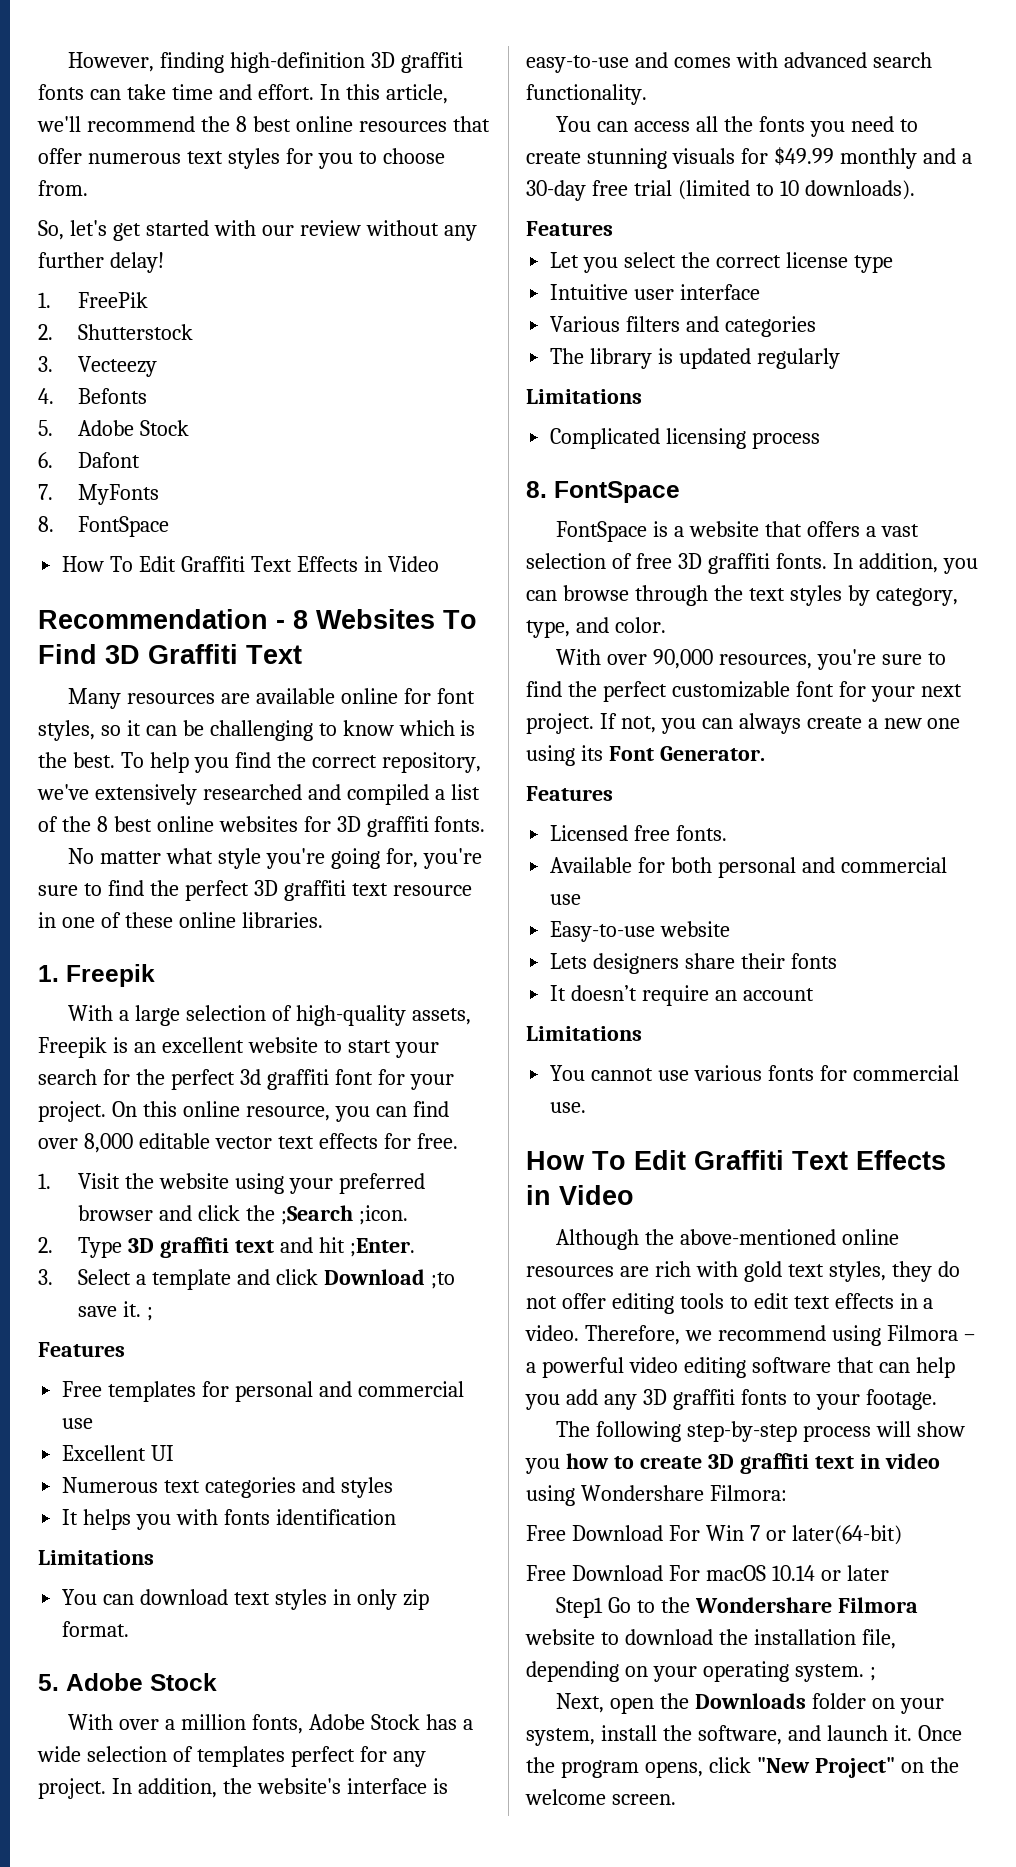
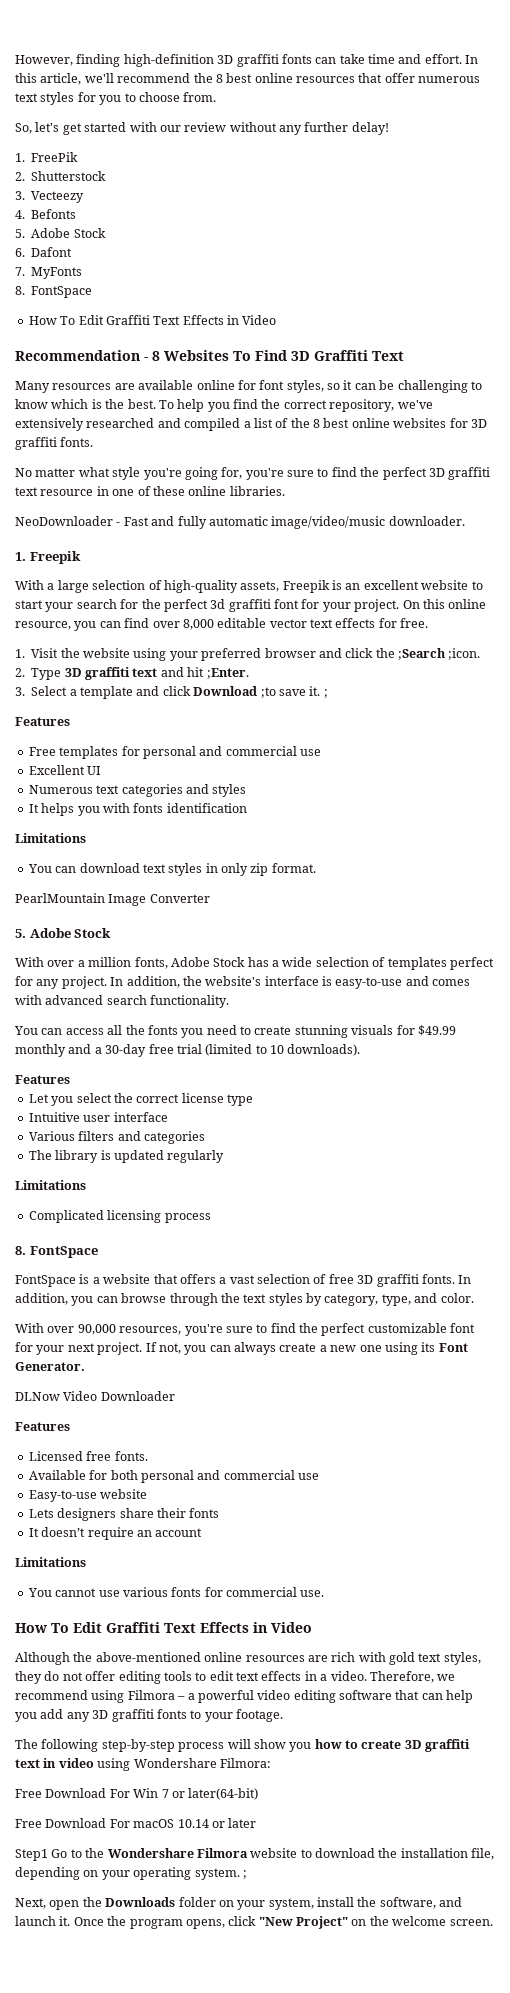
(323, 920) none -> [15,516,465,529] // NeoDownloader - Fast and fully automatic image/video/music downloader.
(130, 1629) none -> [15,893,210,906] // PearlMountain Image Converter
(765, 753) none -> [15,1391,175,1401] // DLNow Video Downloader

